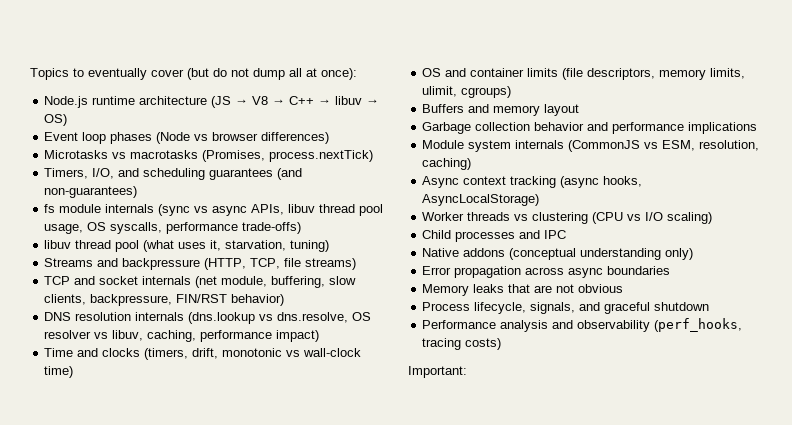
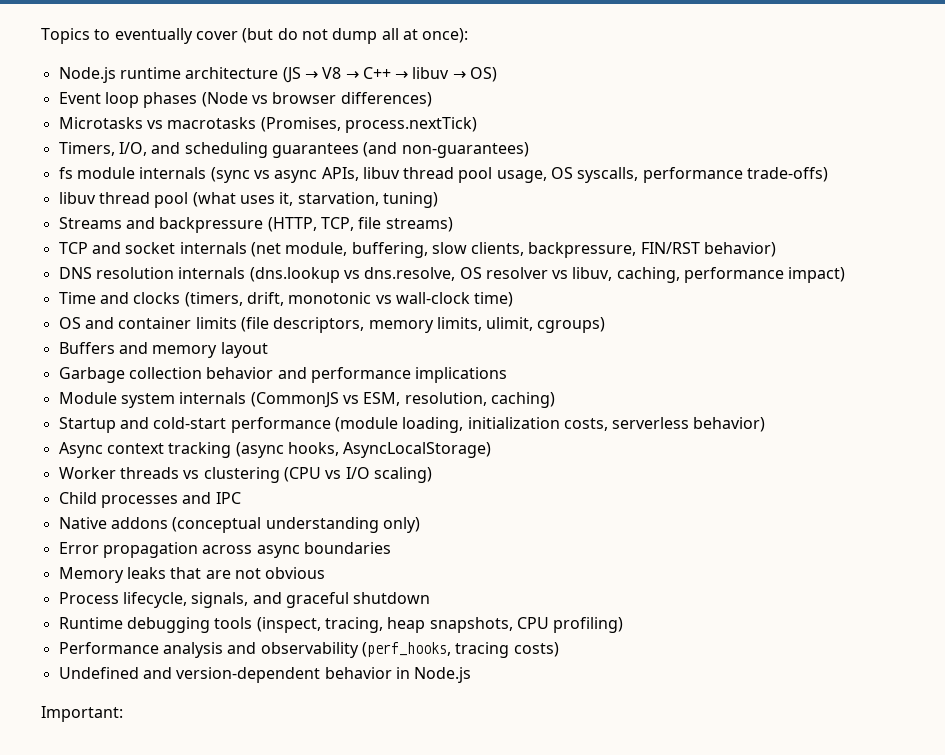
(472, 164) none -> [58,417,766,433] // Startup and cold-start performance (module loading, initialization costs, serverless behavior)
(710, 306) none -> [58,617,624,633] // Runtime debugging tools (inspect, tracing, heap snapshots, CPU profiling)
(502, 344) none -> [58,667,472,683] // Undefined and version-dependent behavior in Node.js

